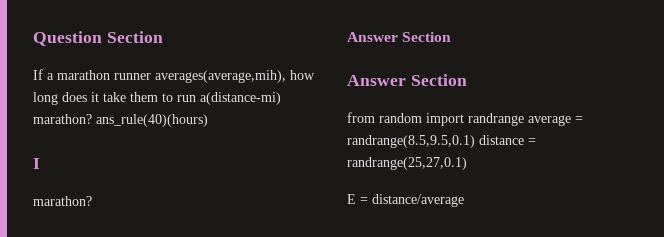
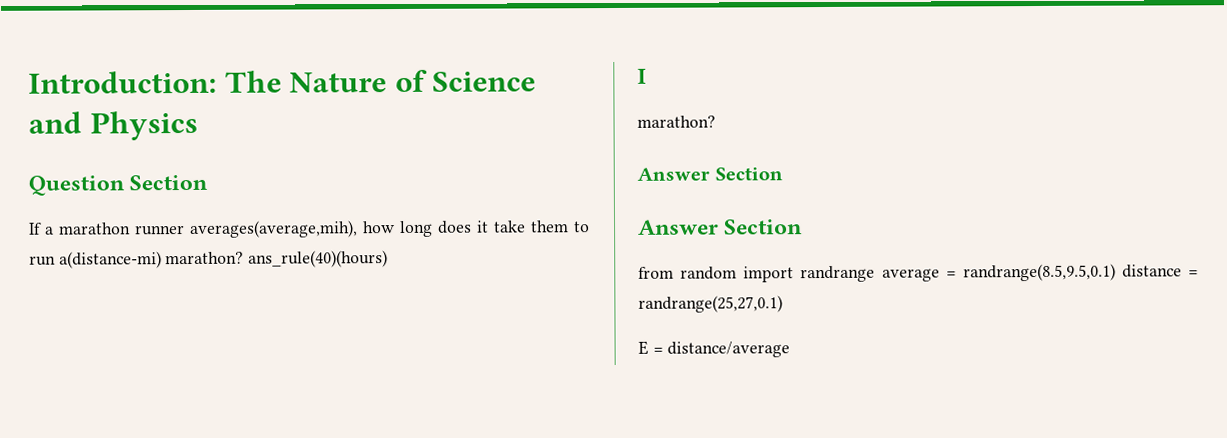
(33, 38) none -> [28,69,537,94] [28,110,198,141] Introduction: The Nature of Science and Physics //

